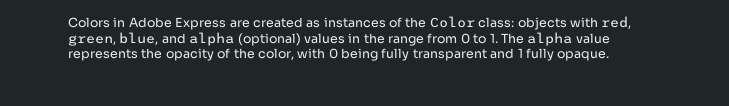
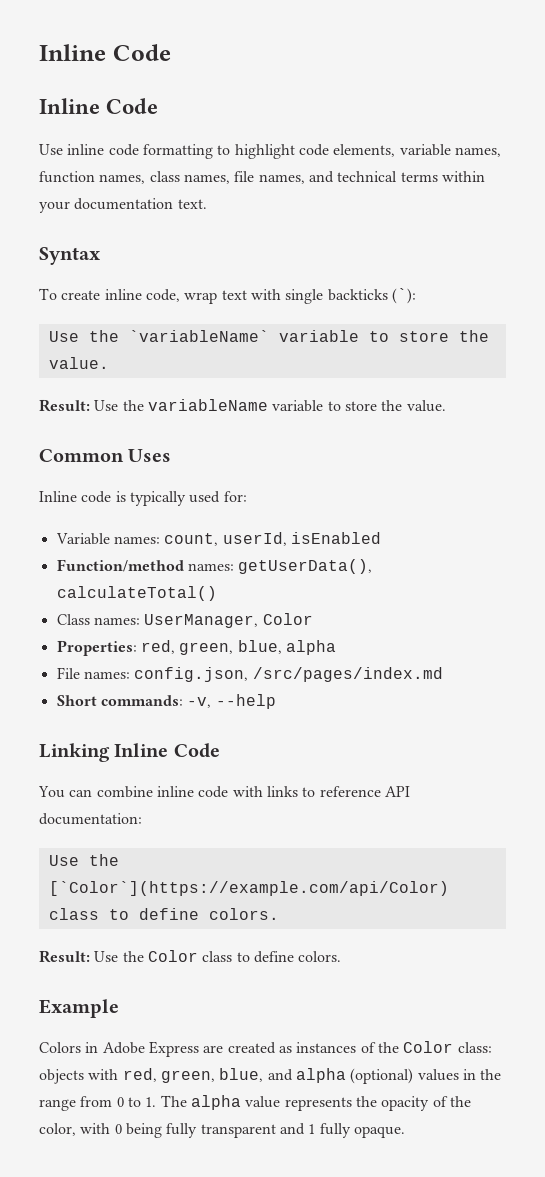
(68, 22) none -> [39,44,171,61] [39,98,159,114] [39,144,501,159] [39,171,485,184] [39,198,207,213] [39,247,101,265] [39,288,416,304] [48,330,489,342] [48,357,109,369] [39,399,446,412] [39,449,172,462] [39,491,247,506] [55,532,381,546] [56,559,373,574] [56,586,217,601] [56,613,313,628] [56,640,336,656] [56,667,443,682] [56,694,276,709] [39,743,220,762] [38,786,410,798] [39,813,142,825] [48,854,119,866] [48,881,449,896] [48,908,279,920] [39,950,342,963] [39,999,119,1018] Inline Code // Inline Code // Use inline code formatting to highlight code elements, variable names, function names, class names, file names, and technical terms within your documentation text. // Syntax // To create inline code, wrap text with single backticks (`): // Use the `variableName` variable to store the value. // Result: Use the variableName variable to store the value. // Common Uses // Inline code is typically used for: // Variable names: count, userId, isEnabled // Function/method names: getUserData(), calculateTotal() // Class names: UserManager, Color // Properties: red, green, blue, alpha // File names: config.json, /src/pages/index.md // Short commands: -v, --help // Linking Inline Code // You can combine inline code with links to reference API documentation: // Use the [`Color`](https://example.com/api/Color) class to define colors. // Result: Use the Color class to define colors. // Example //

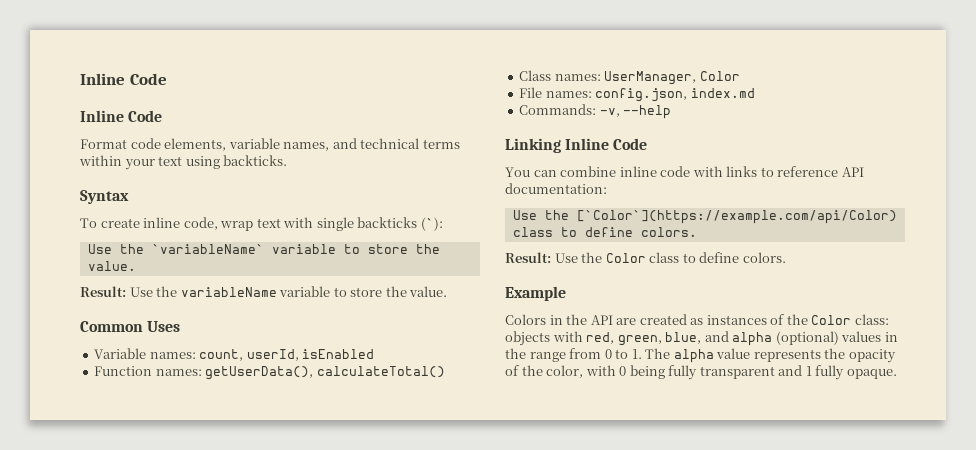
[39,144,501,159] [39,171,255,184] Use inline code formatting to highlight code elements, variable names, function names, class names, file -> [80,138,280,151] Format code elements, variable
[74,198,207,210] documentation text. -> [158,155,288,169] text using backticks.
[39,491,247,506] // Inline code is typically used for: -> (181, 326) none
[56,559,184,572] Function/method -> [94,366,153,376] Function
[56,640,336,656] // Properties: red, green, blue, alpha -> (740, 76) none
[252,667,443,682] [56,695,183,706] /src/pages/index.md // Short commands: -> [690,88,755,98] [519,104,597,115] index.md // Commands:
[102,1041,199,1057] Adobe Express -> [566,314,613,325] the API

